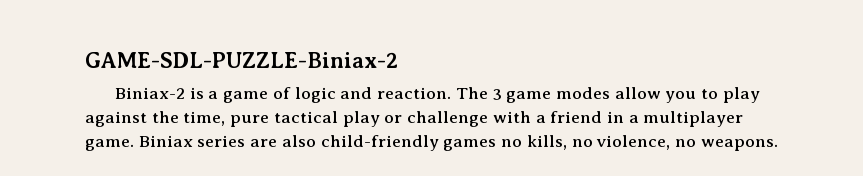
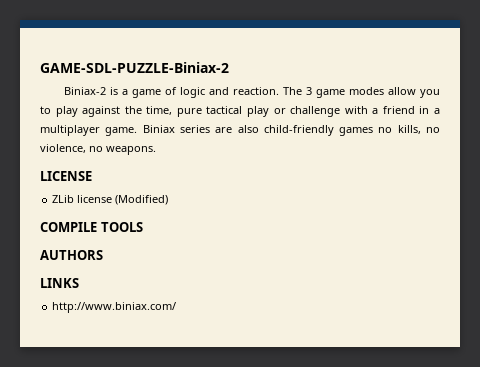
(778, 145) none -> [40,171,92,181] [52,195,169,205] [40,222,143,232] [40,250,103,260] [40,278,79,288] [52,302,177,313] // LICENSE // ZLib license (Modified) // COMPILE TOOLS // AUTHORS // LINKS // http://www.biniax.com/

